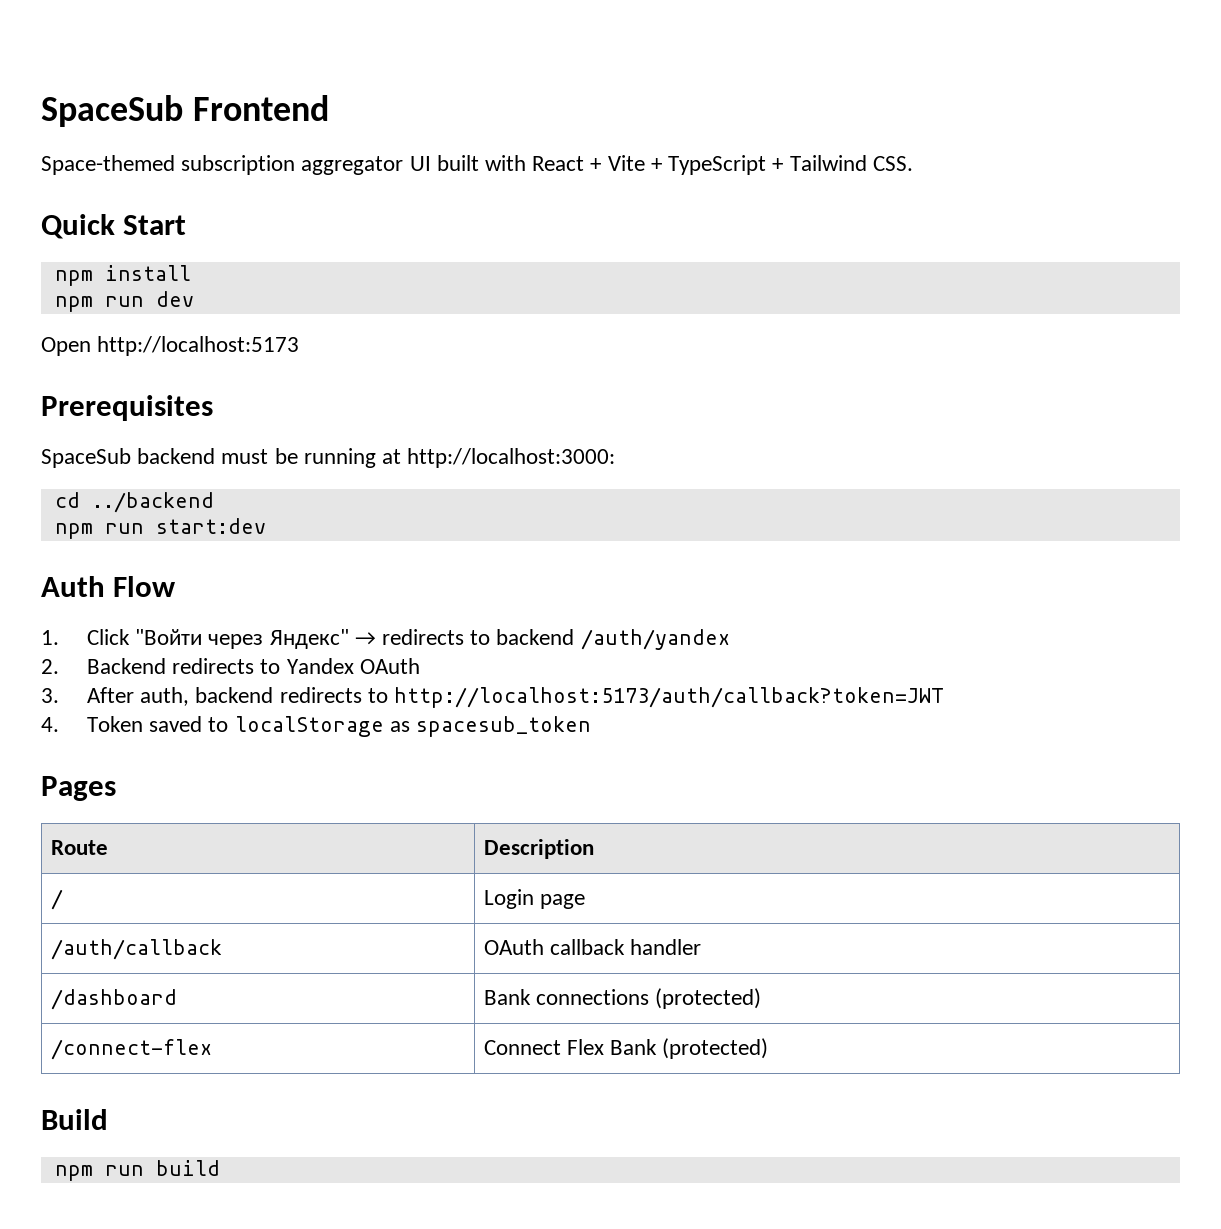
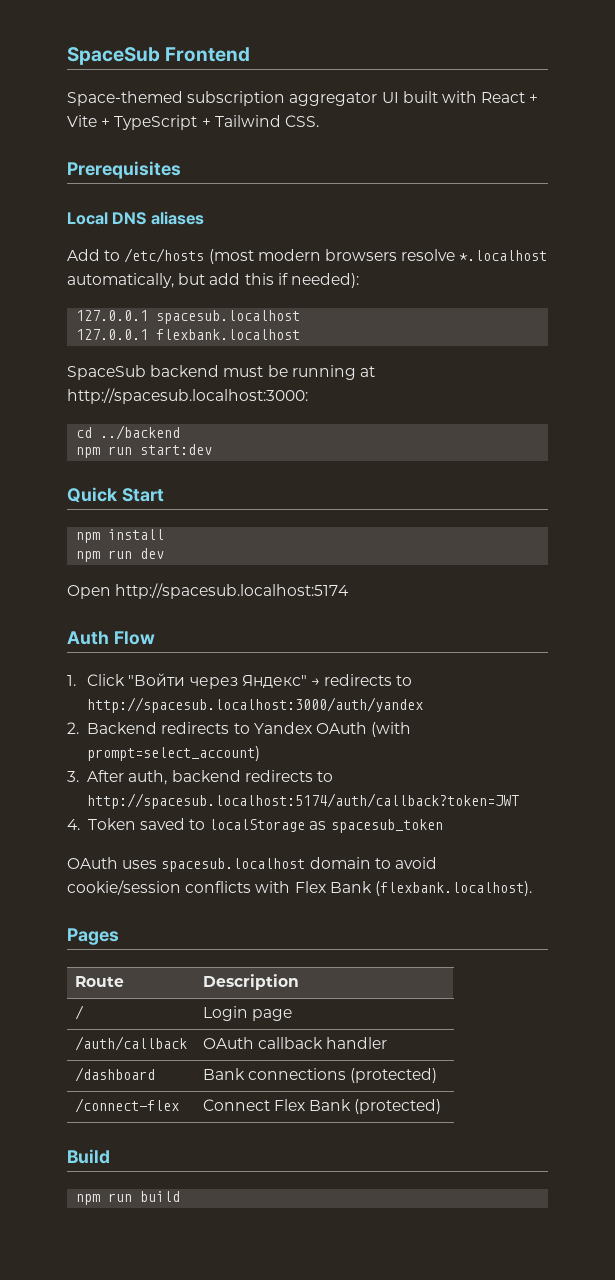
(913, 163) none -> [67,161,181,179] [67,211,204,225] [67,248,548,264] [67,273,359,288] [76,310,301,324] [76,329,301,340] [67,365,375,380] [67,388,308,404] [76,425,181,440] [76,444,213,458] // Prerequisites // Local DNS aliases // Add to /etc/hosts (most modern browsers resolve *.localhost automatically, but add this if needed): // 127.0.0.1 spacesub.localhost // 127.0.0.1 flexbank.localhost // SpaceSub backend must be running at http://spacesub.localhost:3000: // cd ../backend // npm run start:dev
[97,336,300,356] [41,395,213,421] [41,448,616,468] [54,492,214,513] [54,518,266,539] http://localhost:5173 // Prerequisites // SpaceSub backend must be running at http://localhost:3000: // cd ../backend // npm run start:dev -> [115,583,350,599] http://spacesub.localhost:5174
[496,629,730,650] backend /auth/yandex -> [87,697,424,713] http://spacesub.localhost:3000/auth/yandex
(420, 666) none -> [371,722,412,737] [87,746,261,761] (with prompt=select_account)
[393,687,944,708] http://localhost:5173/auth/callback?token=JWT -> [87,793,520,809] http://spacesub.localhost:5174/auth/callback?token=JWT
(591, 726) none -> [67,857,437,872] [67,880,532,896] // OAuth uses spacesub.localhost domain to avoid cookie/session conflicts with Flex Bank (flexbank.localhost).

